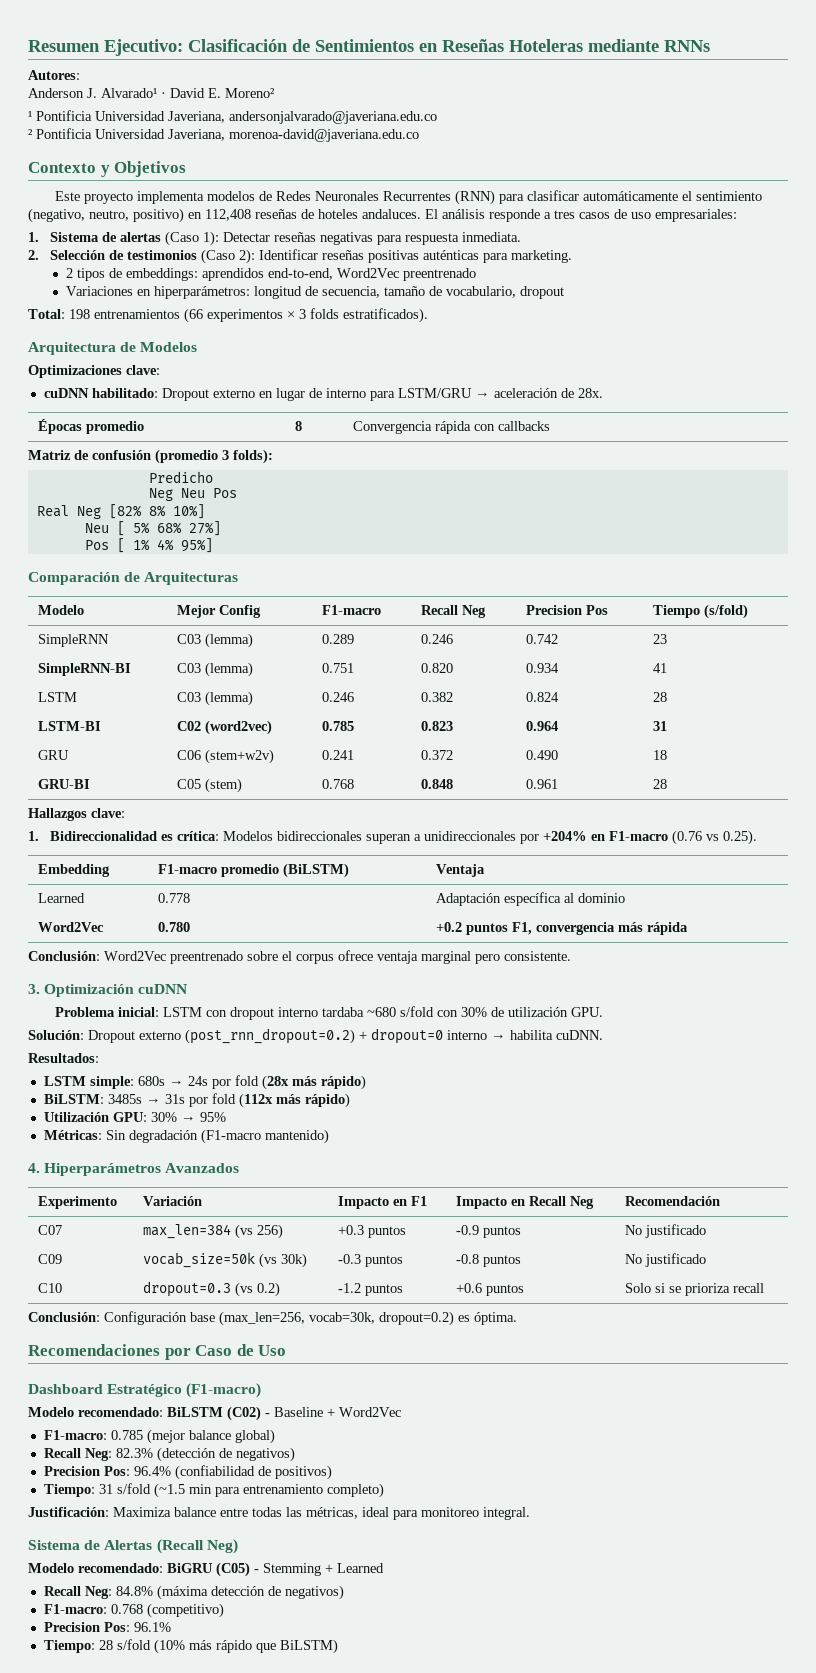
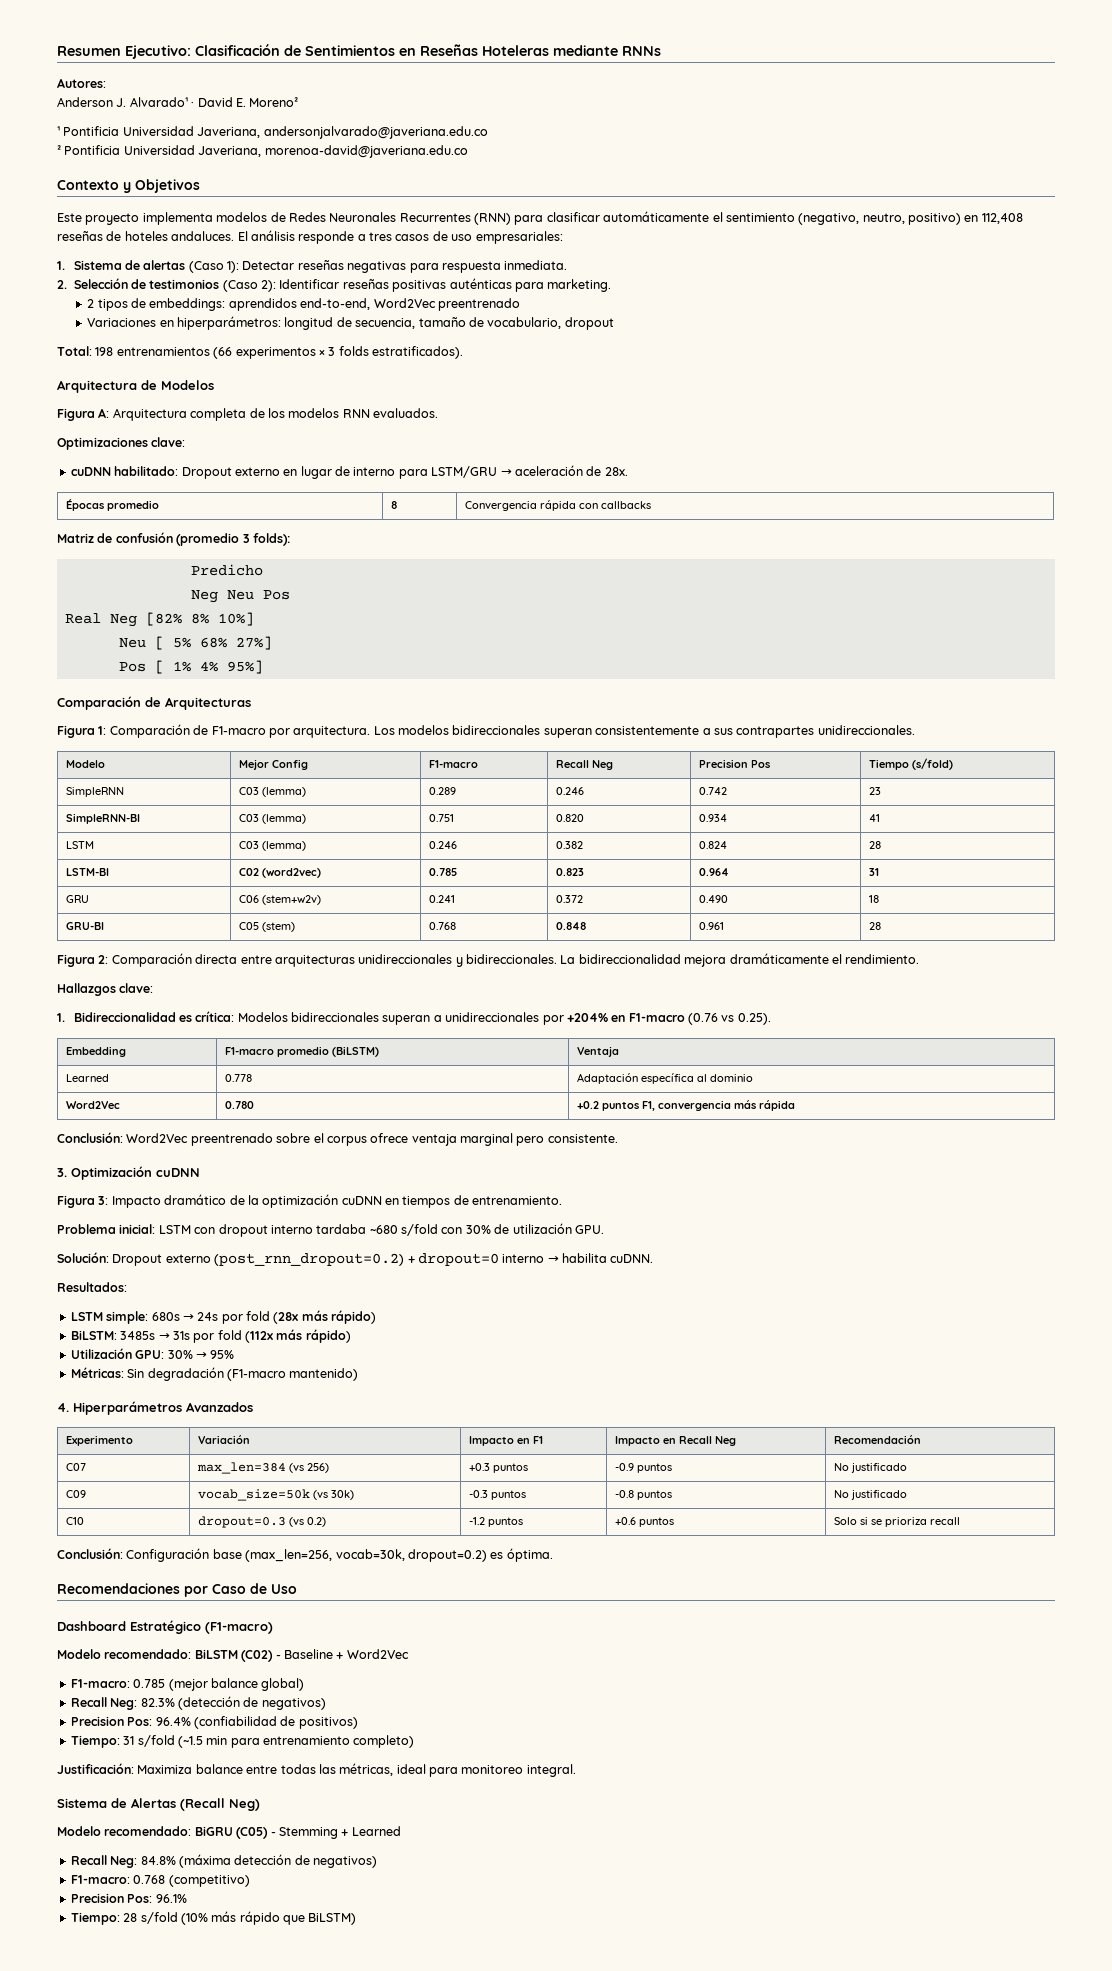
(198, 347) none -> [57,408,438,421] // Figura A: Arquitectura completa de los modelos RNN evaluados.
(239, 578) none -> [57,724,915,738] // Figura 1: Comparación de F1-macro por arquitectura. Los modelos bidireccionales superan consistentemente a sus contrapartes unidireccionales.
(668, 784) none -> [57,953,920,967] // Figura 2: Comparación directa entre arquitecturas unidireccionales y bidireccionales. La bidireccionalidad mejora dramáticamente el rendimiento.
(188, 989) none -> [57,1194,563,1208] // Figura 3: Impacto dramático de la optimización cuDNN en tiempos de entrenamiento.

